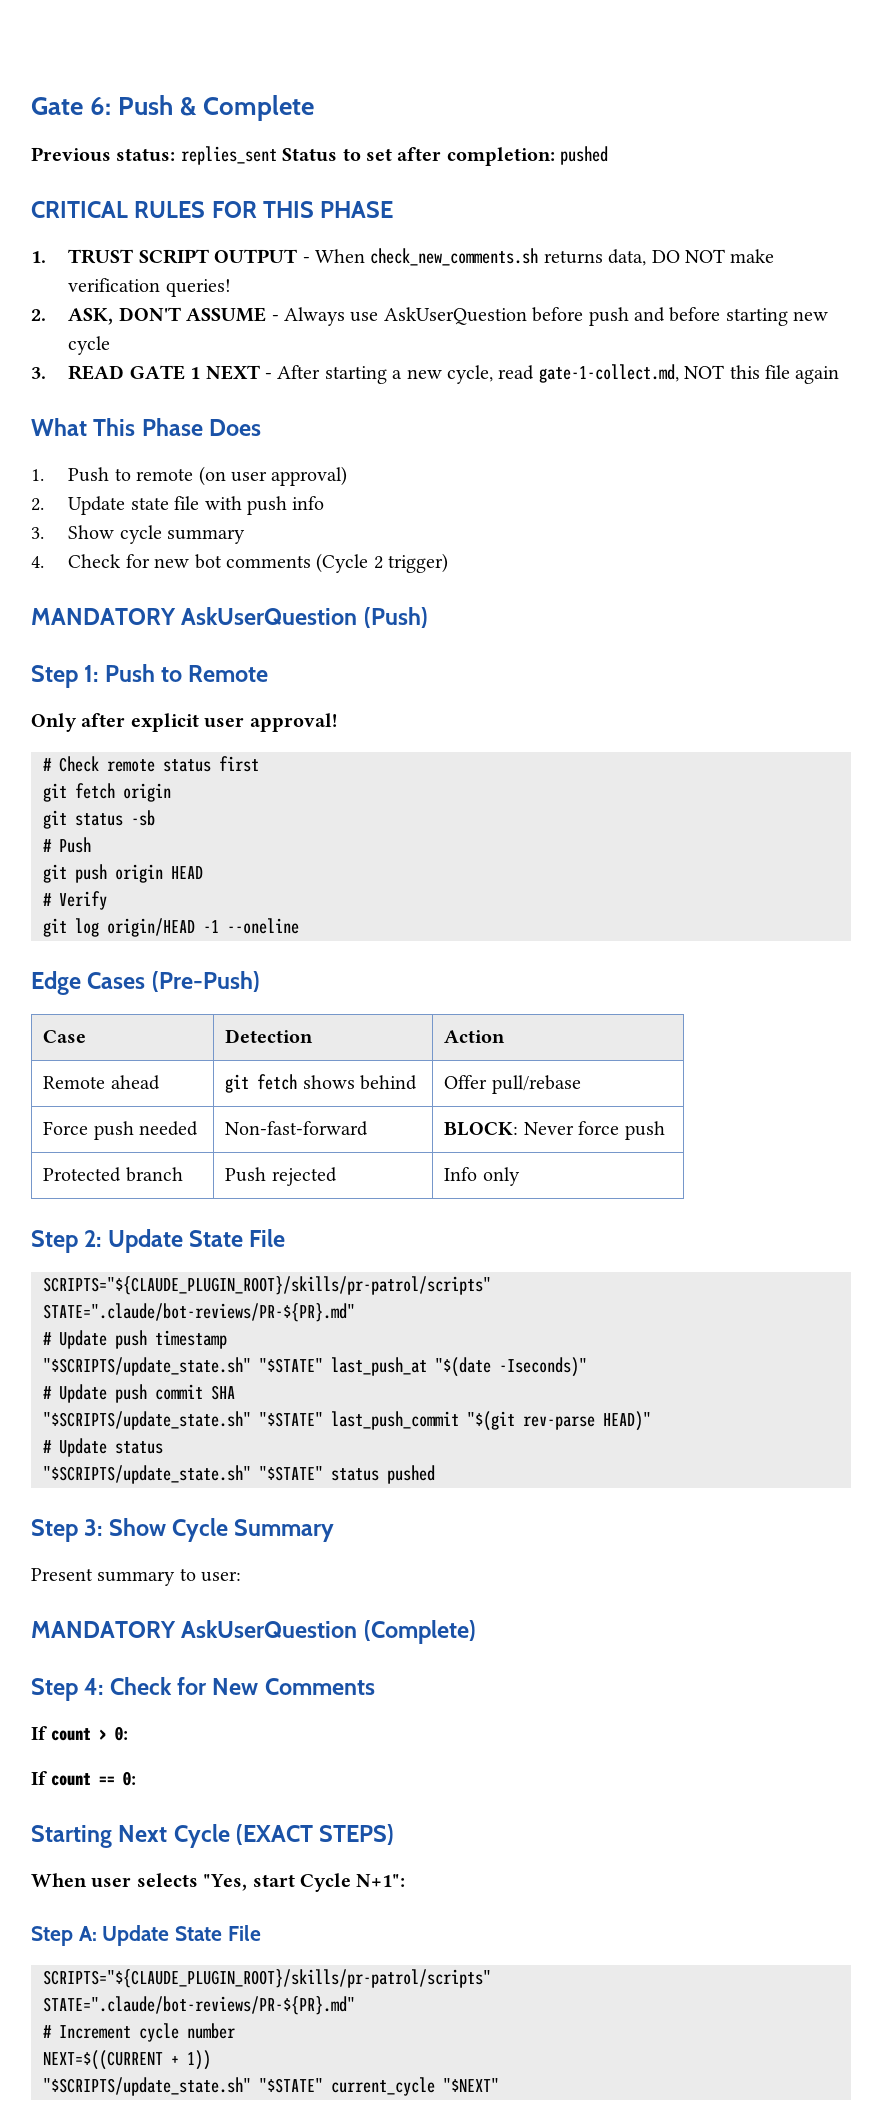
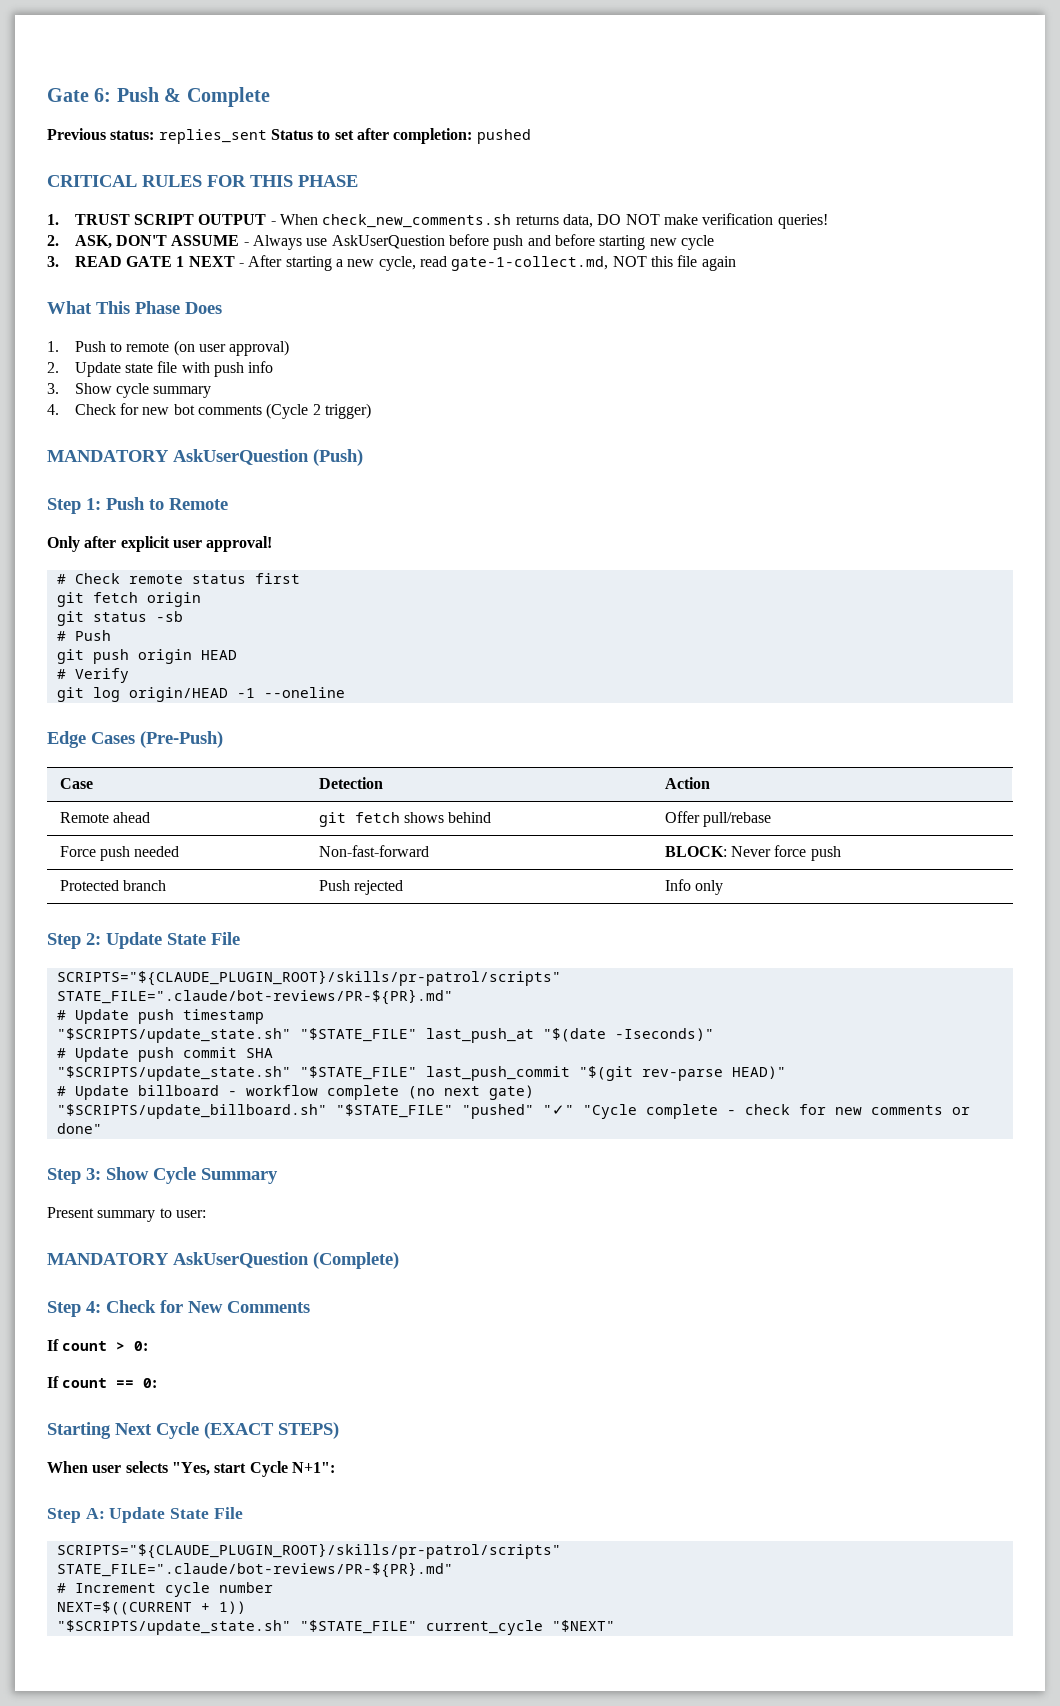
[43,1303,355,1322] STATE=".claude/bot-reviews/PR-${PR}.md" -> [56,989,453,1005] STATE_FILE=".claude/bot-reviews/PR-${PR}.md"
[259,1358,323,1373] "$STATE" -> [299,1028,417,1042] "$STATE_FILE"
[259,1412,323,1427] "$STATE" -> [299,1066,417,1080] "$STATE_FILE"
[115,1441,163,1454] [43,1465,435,1484] status // "$SCRIPTS/update_state.sh" "$STATE" status pushed -> [137,1085,534,1100] [56,1104,970,1119] [56,1123,102,1134] billboard - workflow complete (no next gate) // "$SCRIPTS/update_billboard.sh" "$STATE_FILE" "pushed" "✓" "Cycle complete - check for new comments or done"
[43,1996,355,2015] STATE=".claude/bot-reviews/PR-${PR}.md" -> [56,1562,453,1578] STATE_FILE=".claude/bot-reviews/PR-${PR}.md"
[259,2078,323,2093] "$STATE" -> [299,1620,417,1634] "$STATE_FILE"

